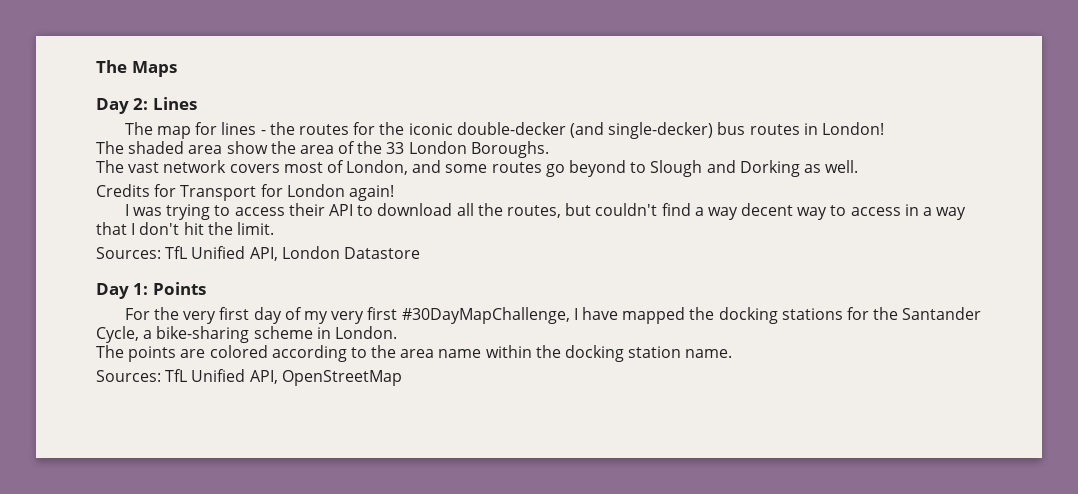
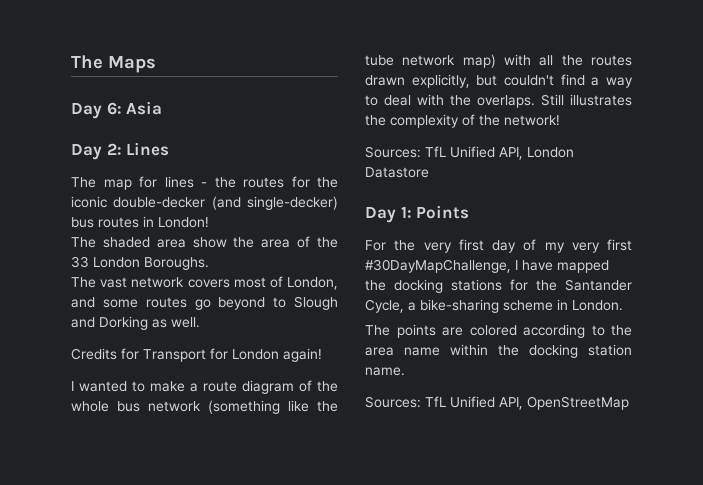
(177, 69) none -> [71,101,163,119] // Day 6: Asia
[133,203,561,220] was trying to access their API to download all the routes, -> [79,380,338,394] [71,400,338,414] [365,54,632,68] [365,74,470,88] wanted to make a route diagram of the whole bus network (something like the tube network map) with all the routes drawn explicitly,
[741,203,967,220] [96,222,274,235] decent way to access in a way that I don't hit the limit. -> [365,94,632,108] [365,114,560,128] to deal with the overlaps. Still illustrates the complexity of the network!

